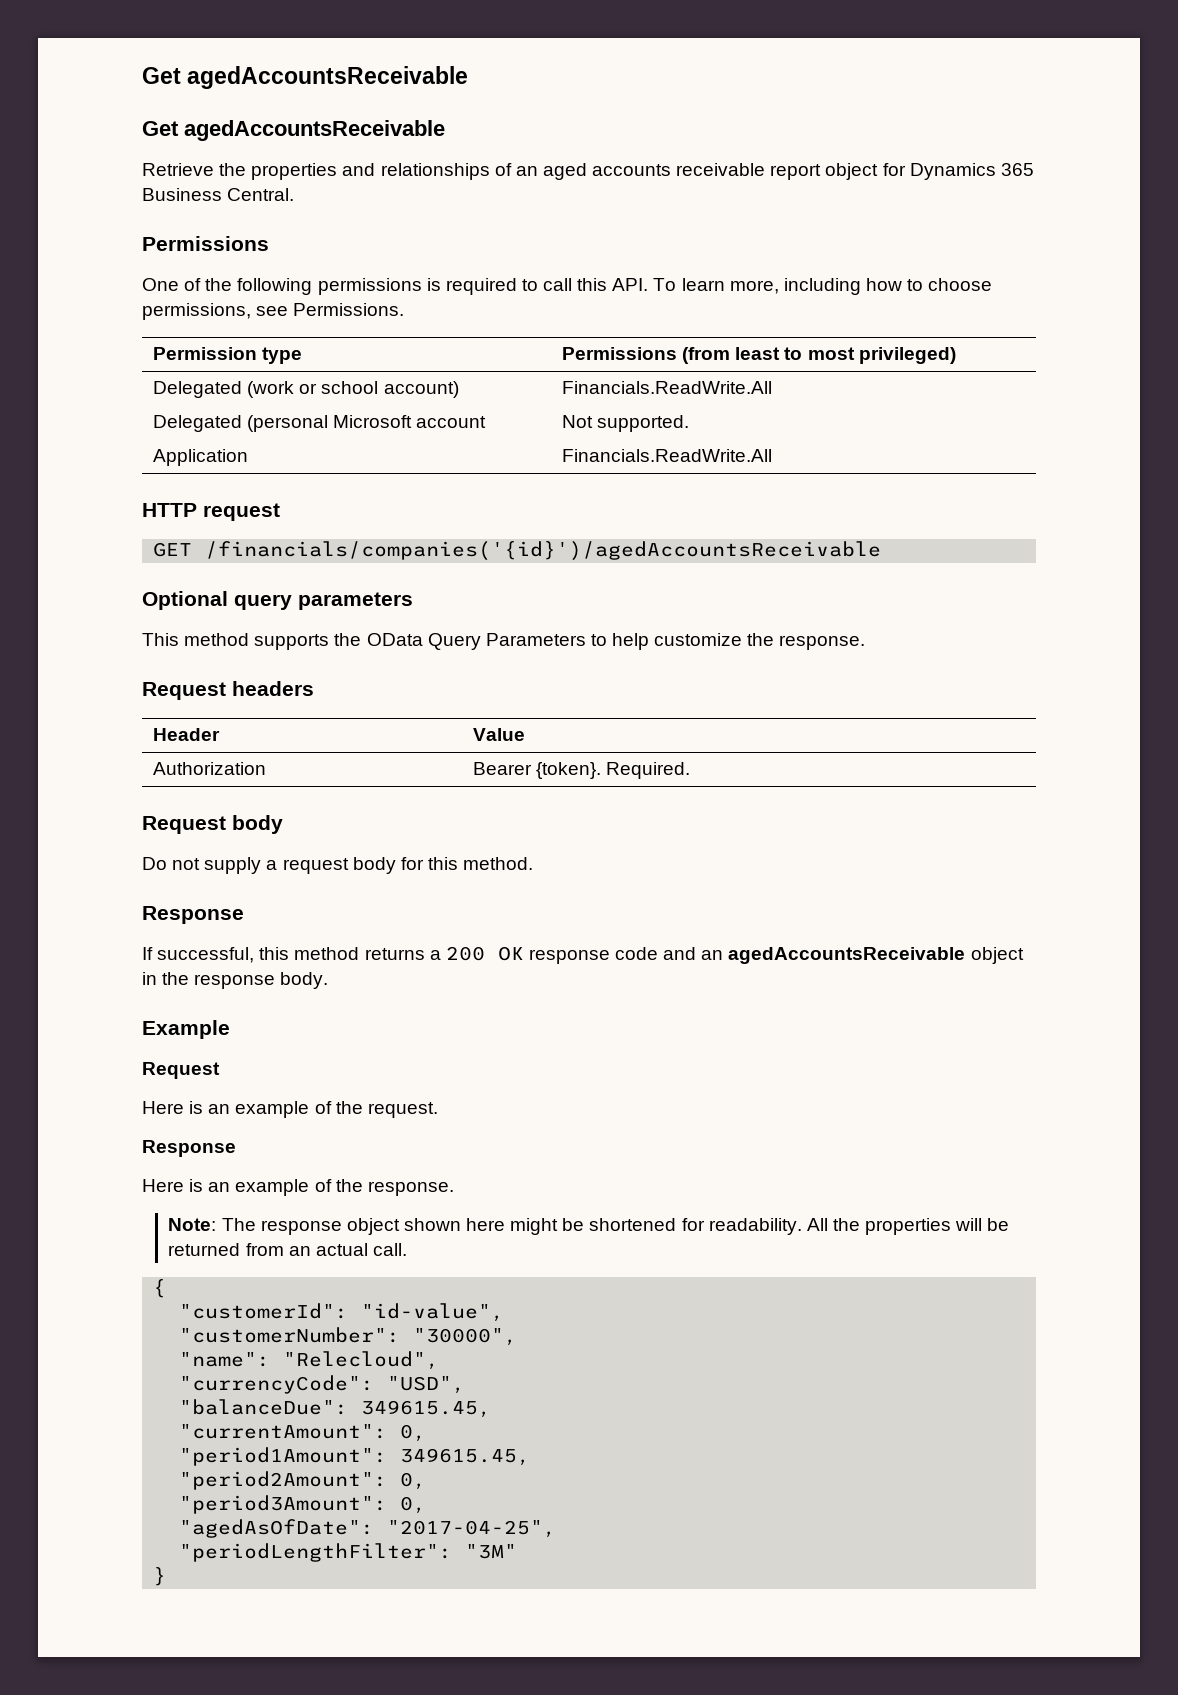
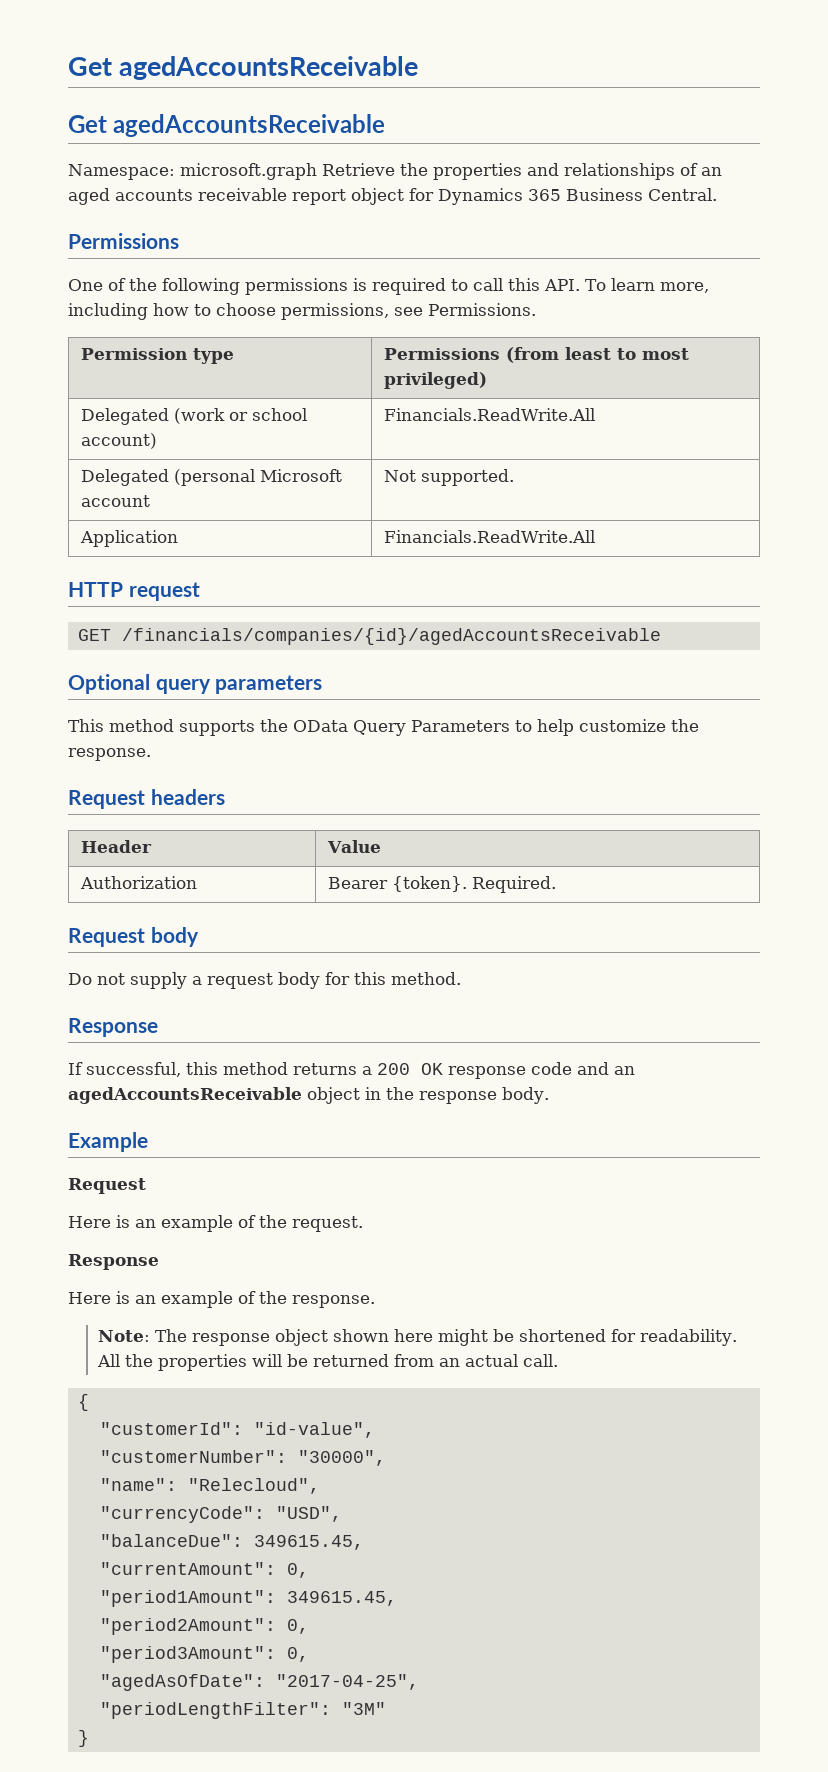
(445, 130) none -> [68,163,317,180] Namespace: microsoft.graph
[205,541,882,561] /financials/companies('{id}')/agedAccountsReceivable -> [121,628,661,645] /financials/companies/{id}/agedAccountsReceivable

